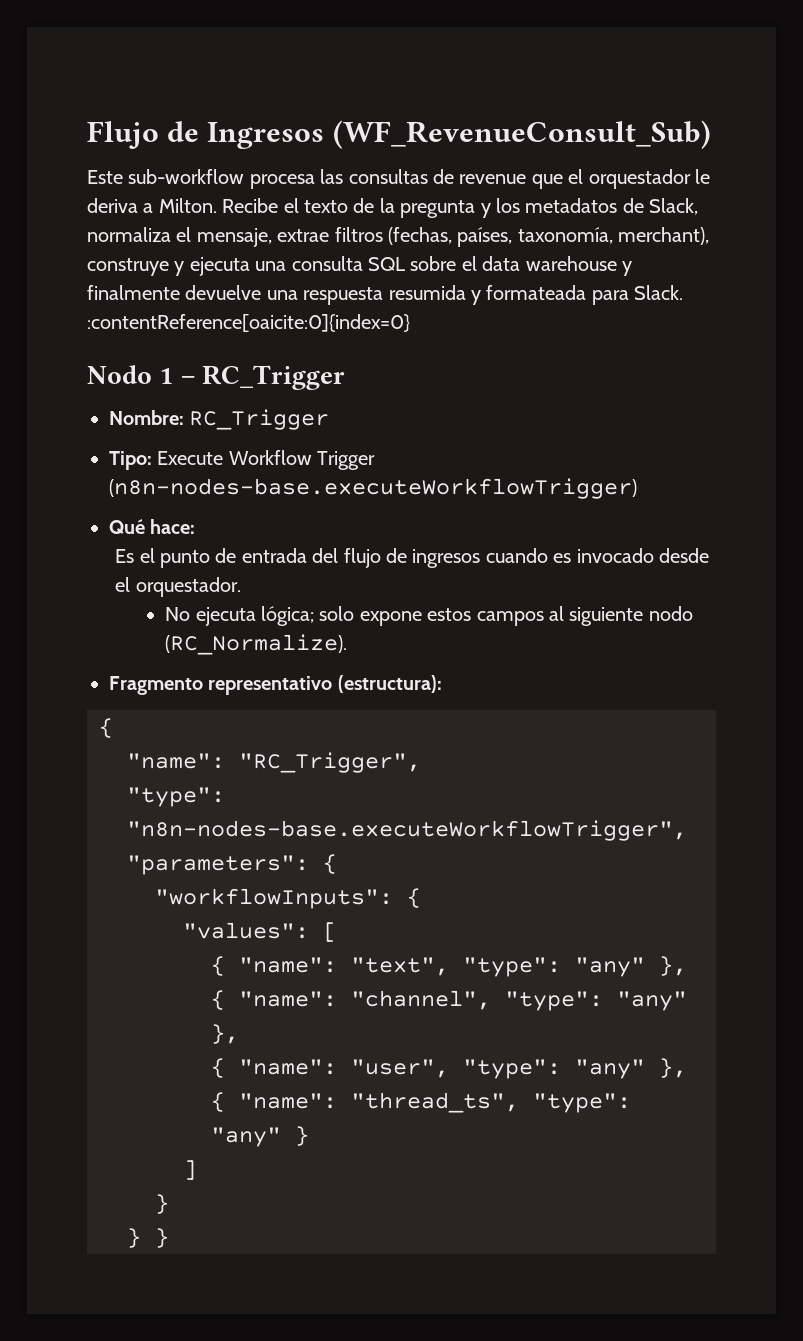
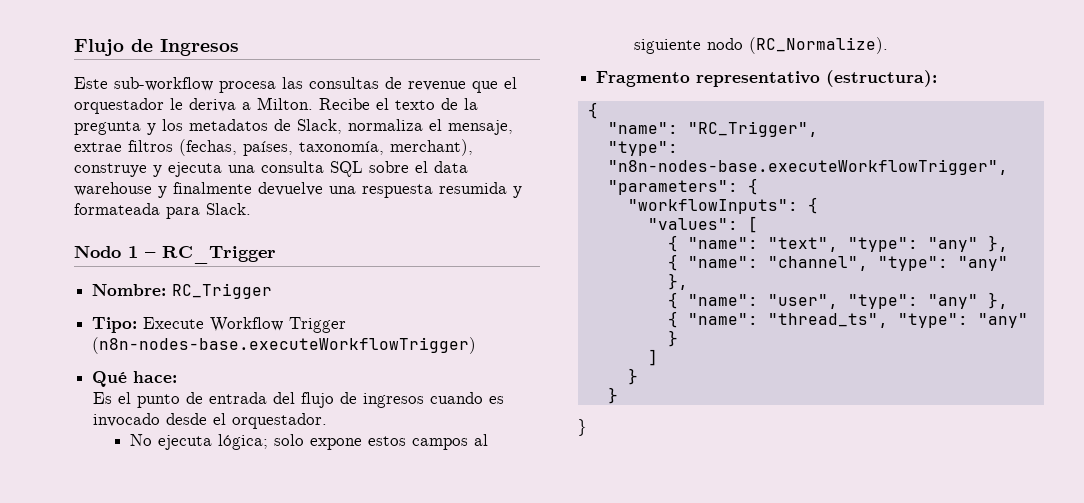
[332,120,711,149] (WF_RevenueConsult_Sub) -> (239, 47) none
[87,314,410,332] :contentReference[oaicite:0]{index=0} -> (251, 209) none
(141, 1238) none -> (618, 395) //

